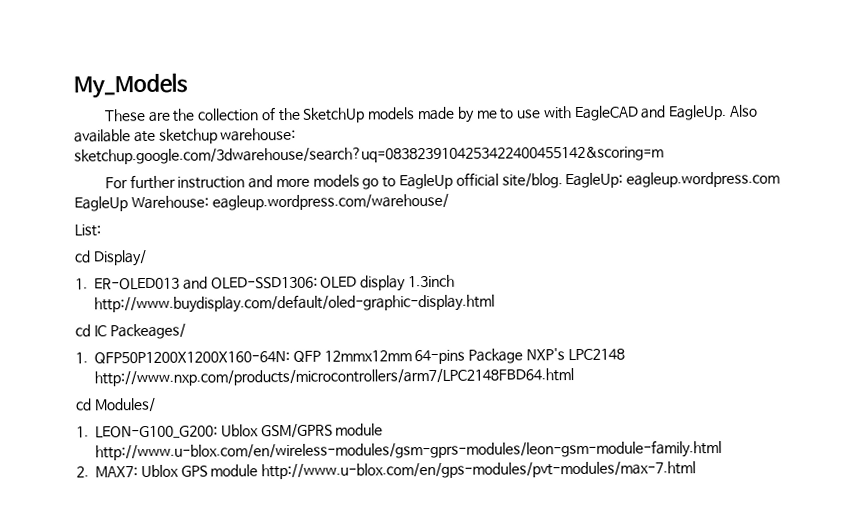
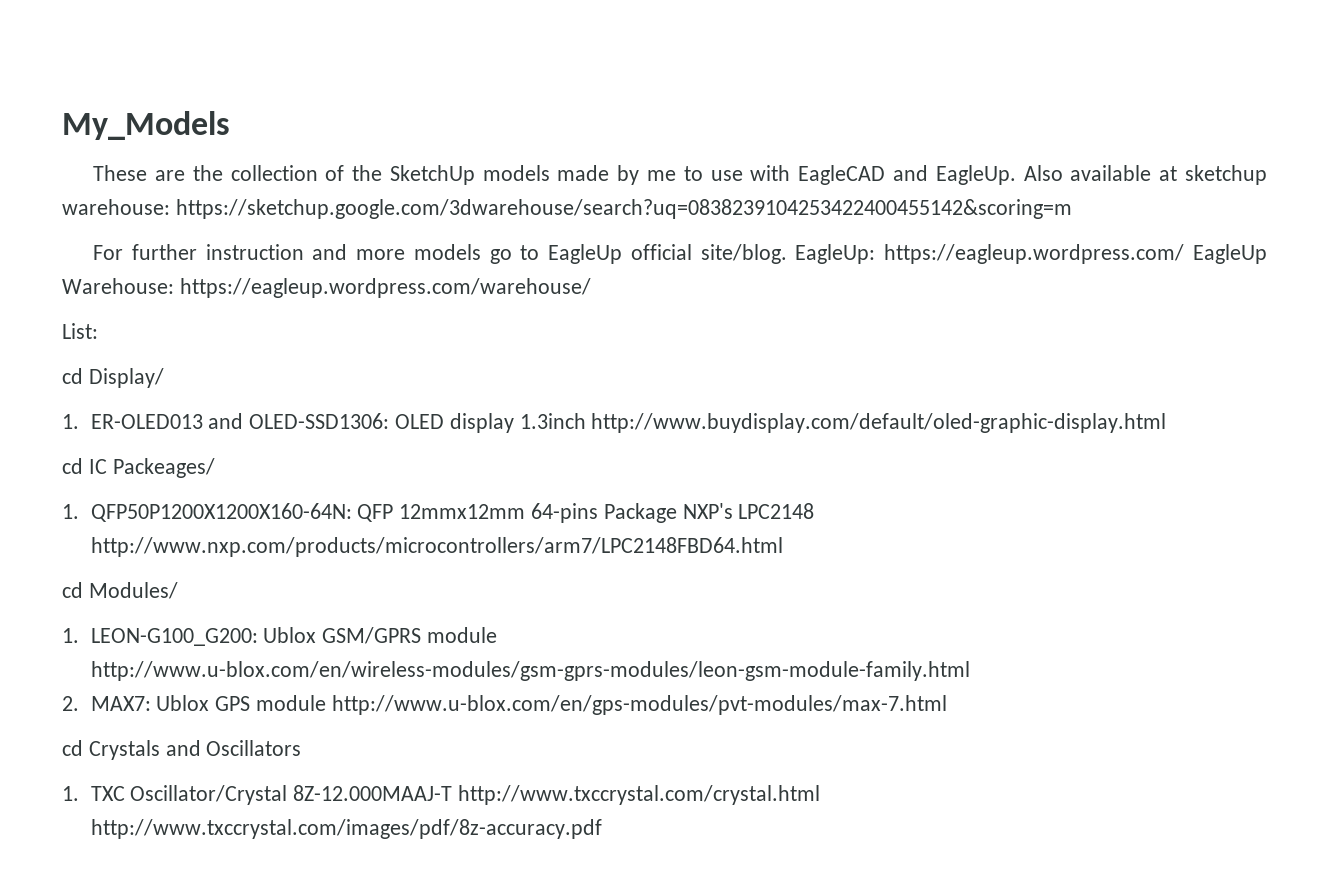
[133,130,156,143] ate -> [1159,166,1178,181] at
[74,145,664,165] sketchup.google.com/3dwarehouse/search?uq=0838239104253422400455142&scoring=m -> [175,199,1072,219] https://sketchup.google.com/3dwarehouse/search?uq=0838239104253422400455142&scoring=m
[626,171,781,188] eagleup.wordpress.com -> [884,244,1185,264] https://eagleup.wordpress.com/
[211,193,449,211] eagleup.wordpress.com/warehouse/ -> [179,278,591,298] https://eagleup.wordpress.com/warehouse/
(697, 470) none -> [62,740,302,760] [62,785,820,805] [90,819,602,839] // cd Crystals and Oscillators // 1. TXC Oscillator/Crystal 8Z-12.000MAAJ-T http://www.txccrystal.com/crystal.html http://www.txccrystal.com/images/pdf/8z-accuracy.pdf

